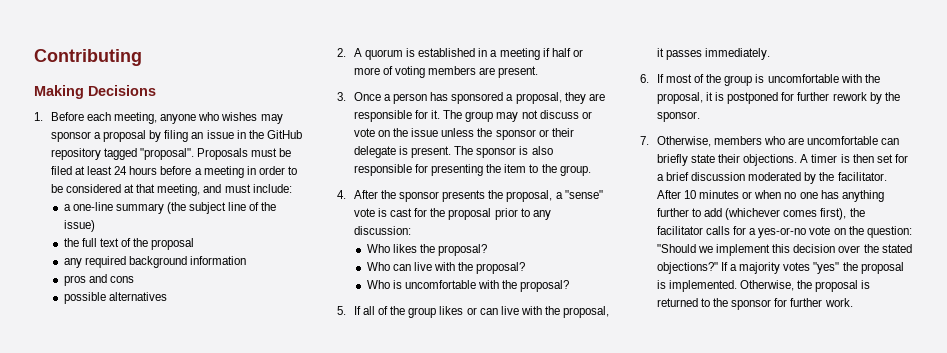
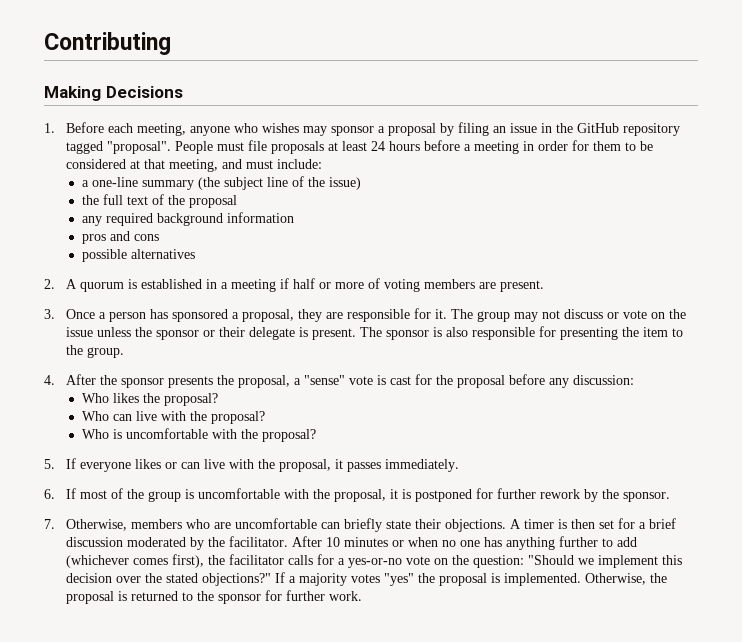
[197,148,292,160] [50,166,72,175] Proposals must be filed -> [175,140,325,154] People must file proposals
(285, 170) none -> [572,140,622,151] for them
[494,208,530,220] prior to -> [509,374,546,385] before
[363,306,437,318] all of the group -> [80,462,132,472] everyone

